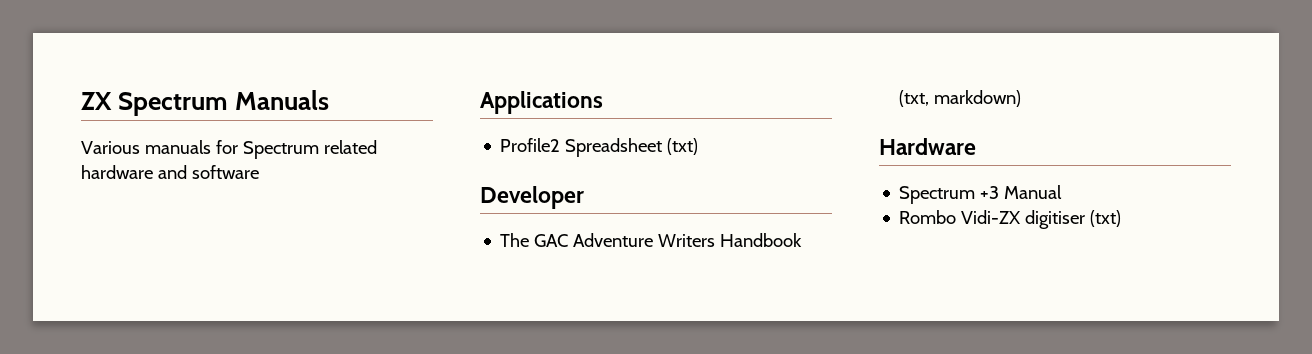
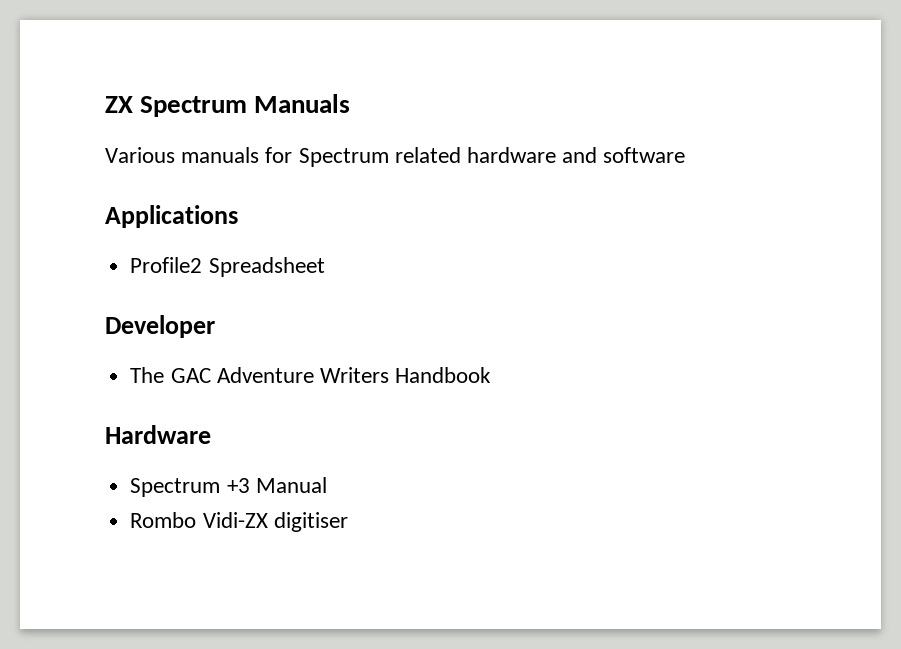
[667,138,699,155] (txt) -> (325, 267) none
[899,90,1022,107] (txt, markdown) -> (492, 375) none
[1090,210,1122,227] (txt) -> (348, 522) none

